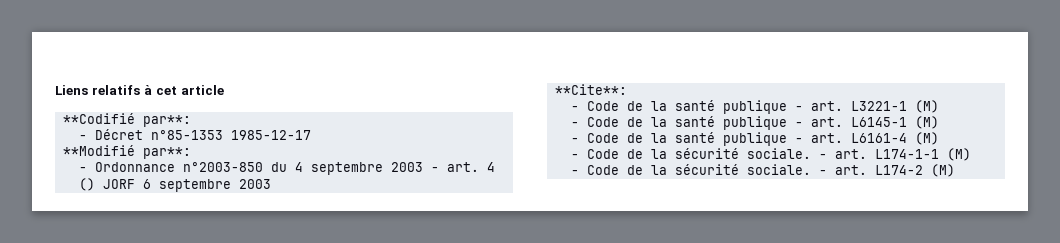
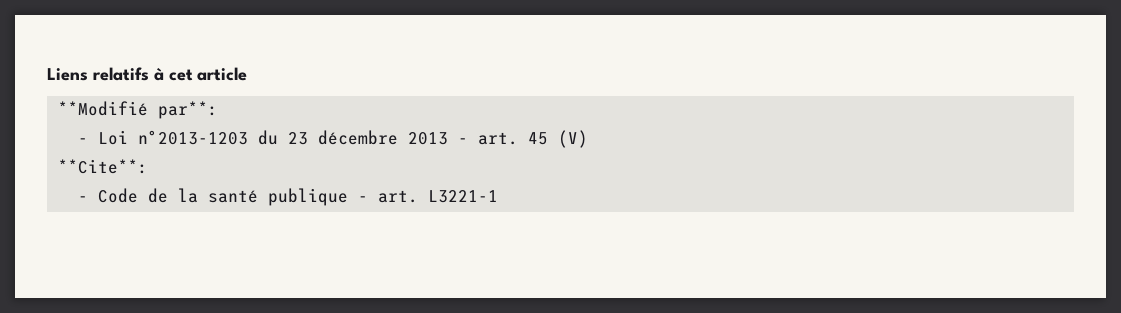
[63,113,192,127] [79,129,312,140] [63,145,192,159] [79,162,496,175] [79,178,272,192] **Codifié par**: // - Décret n°85-1353 1985-12-17 // **Modifié par**: // - Ordonnance n°2003-850 du 4 septembre 2003 - art. 4 () JORF 6 septembre 2003 -> [57,101,218,119] [77,130,588,148] **Modifié par**: // - Loi n°2013-1203 du 23 décembre 2013 - art. 45 (V)
[915,100,940,113] [571,116,940,130] [571,132,940,146] [571,148,972,161] [571,164,956,177] (M) // - Code de la santé publique - art. L6145-1 (M) // - Code de la santé publique - art. L6161-4 (M) // - Code de la sécurité sociale. - art. L174-1-1 (M) // - Code de la sécurité sociale. - art. L174-2 (M) -> (498, 196) none

